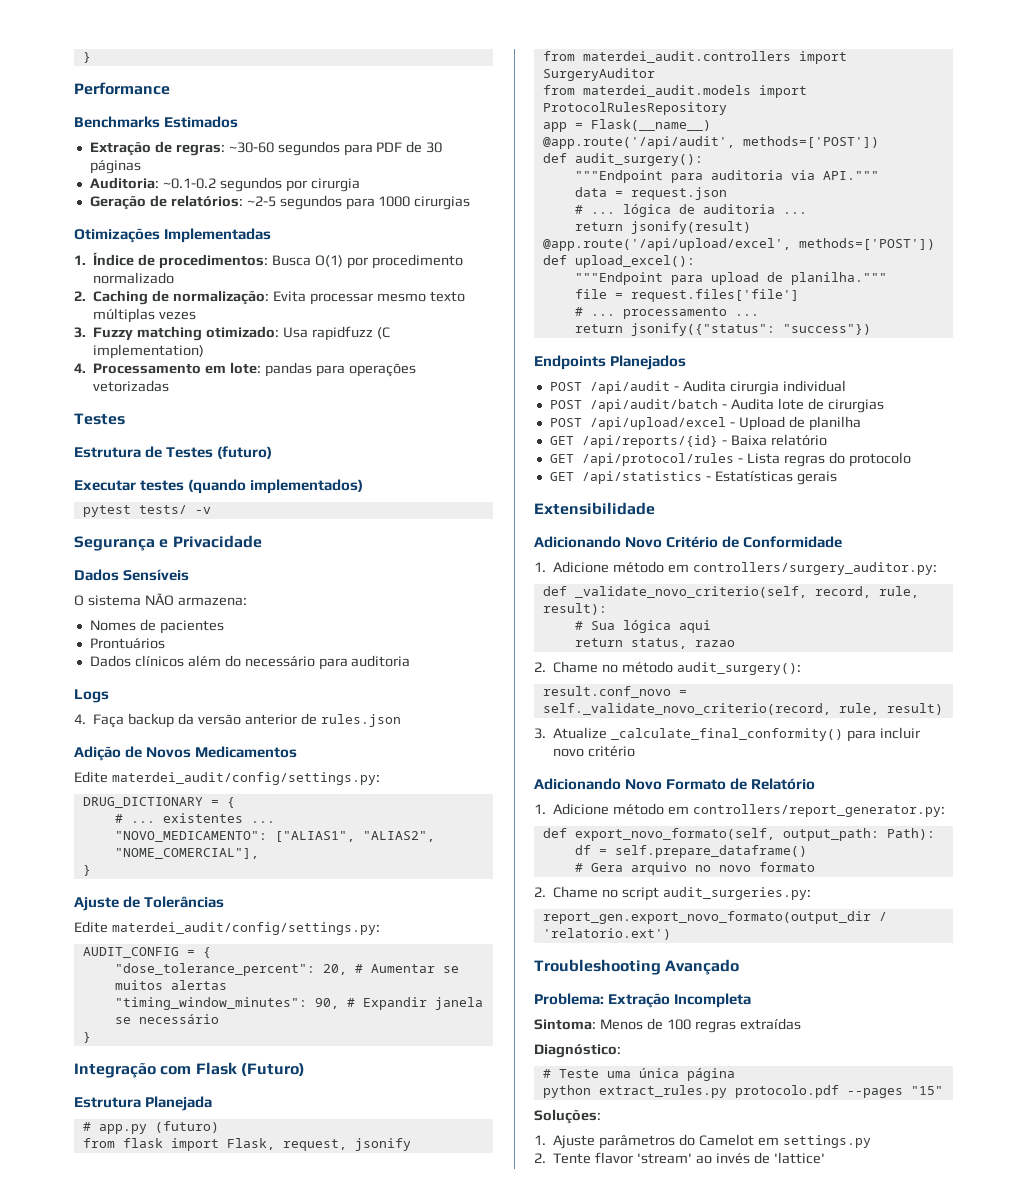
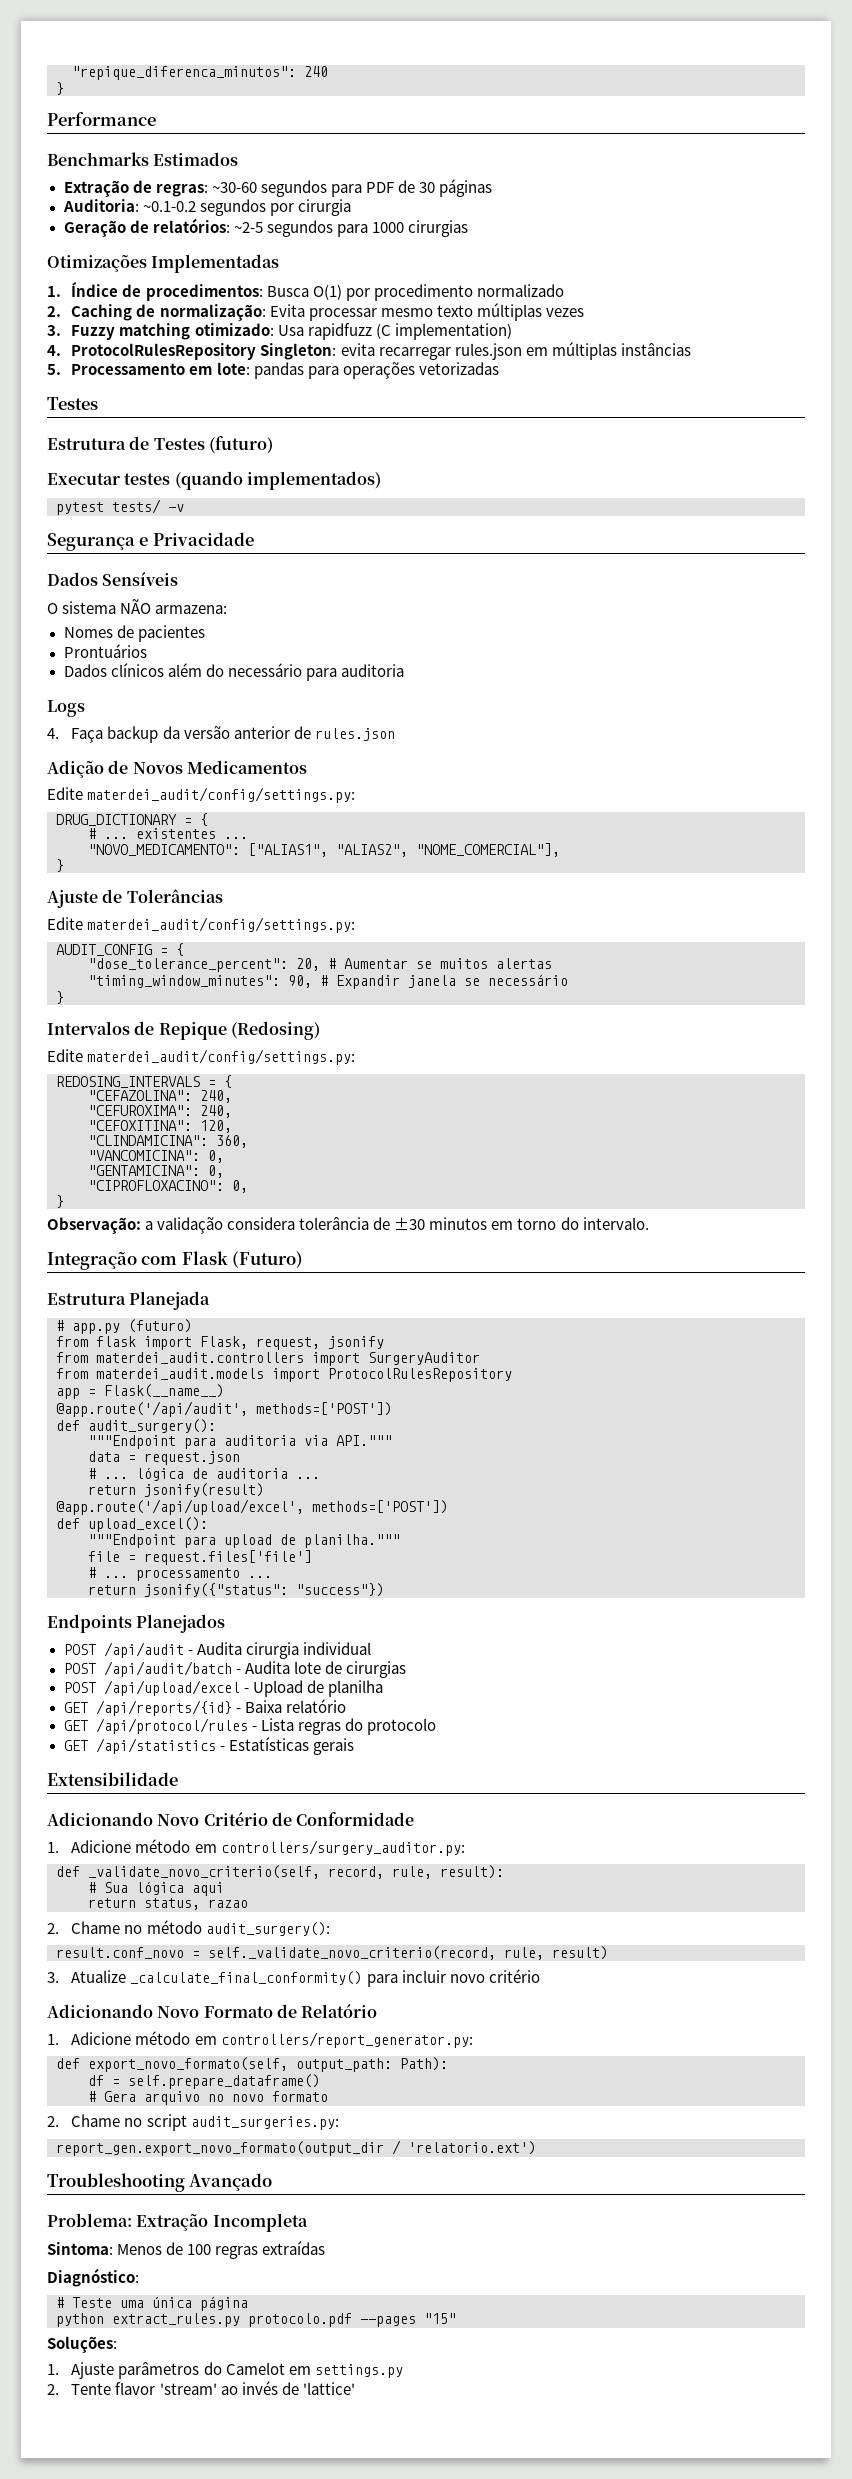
(82, 57) none -> [72,66,328,80] "repique_diferenca_minutos": 240 //
(86, 368) none -> [71,342,691,360] [47,364,61,375] ProtocolRulesRepository Singleton: evita recarregar rules.json em múltiplas instâncias // 5.
(91, 1037) none -> [47,1021,320,1040] [47,1049,356,1065] [56,1075,232,1088] [88,1090,232,1103] [88,1105,232,1118] [88,1120,232,1133] [88,1135,248,1148] [88,1150,224,1163] [88,1165,224,1178] [88,1180,248,1193] [56,1195,64,1208] [47,1217,649,1234] // Intervalos de Repique (Redosing) // Edite materdei_audit/config/settings.py: // REDOSING_INTERVALS = { // "CEFAZOLINA": 240, // "CEFUROXIMA": 240, // "CEFOXITINA": 120, // "CLINDAMICINA": 360, // "VANCOMICINA": 0, // "GENTAMICINA": 0, // "CIPROFLOXACINO": 0, // } // Observação: a validação considera tolerância de ±30 minutos em torno do intervalo.

